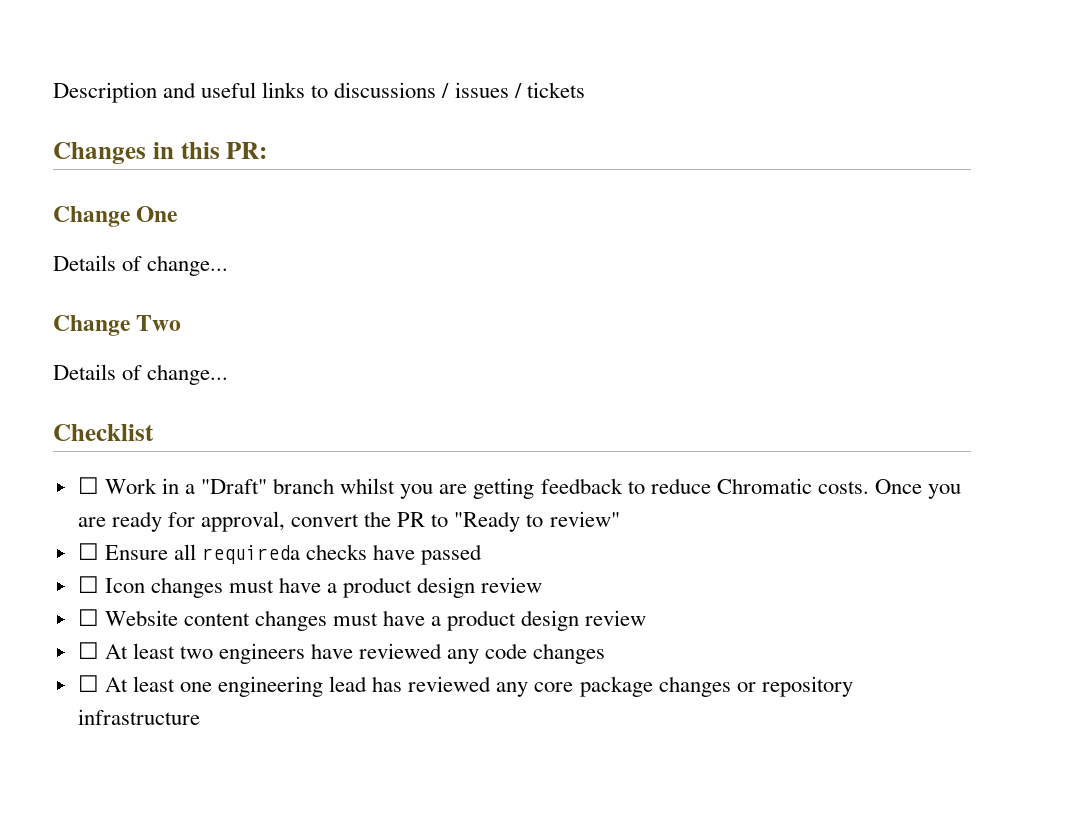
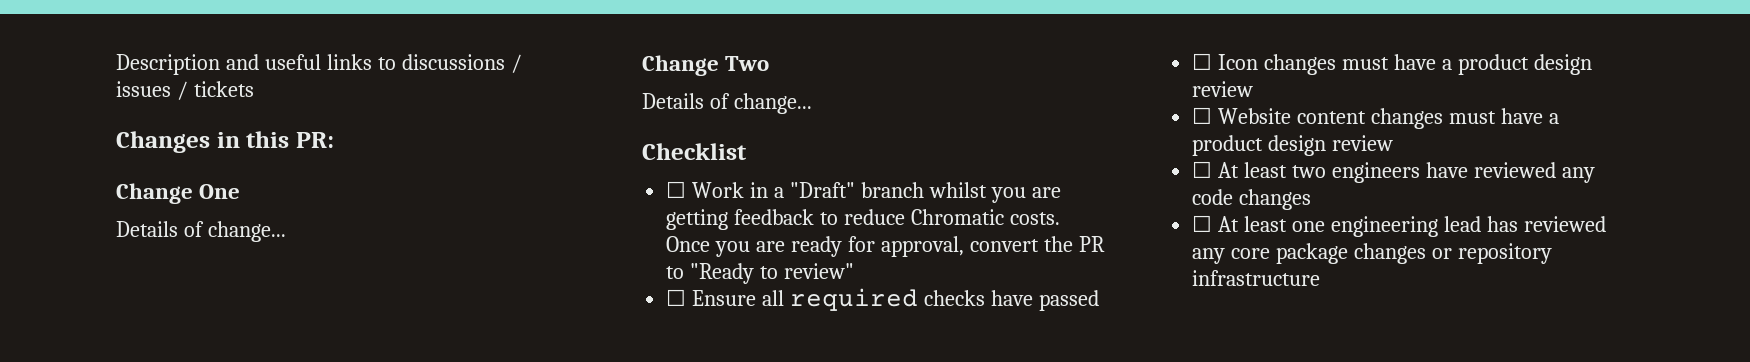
[201,545,300,564] requireda -> [790,288,919,311] required

